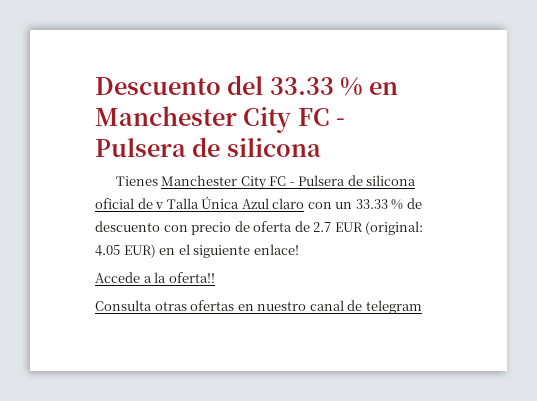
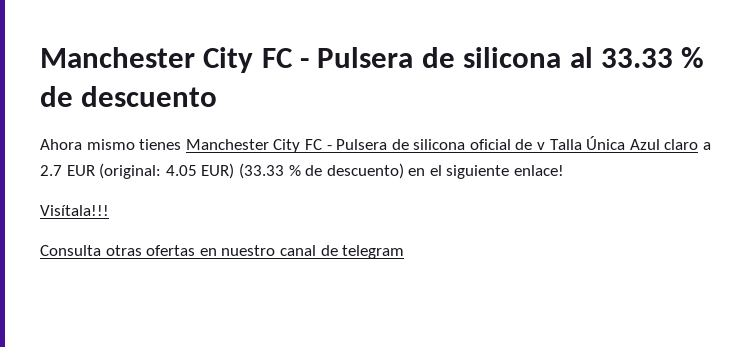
[95,75,399,96] [95,106,346,133] [95,137,321,157] [115,176,158,186] Descuento del 33.33 % en Manchester City FC - Pulsera de silicona // Tienes -> [40,47,705,73] [40,86,218,107] [40,139,182,150] Manchester City FC - Pulsera de silicona al 33.33 % de descuento // Ahora mismo tienes
[307,198,422,210] [95,221,310,235] con un 33.33 % de descuento con precio de oferta de -> [703,142,712,150] a
(156, 251) none -> [238,163,404,179] (33.33 % de descuento)
[95,272,215,283] Accede a la oferta!! -> [40,205,109,216] Visítala!!!

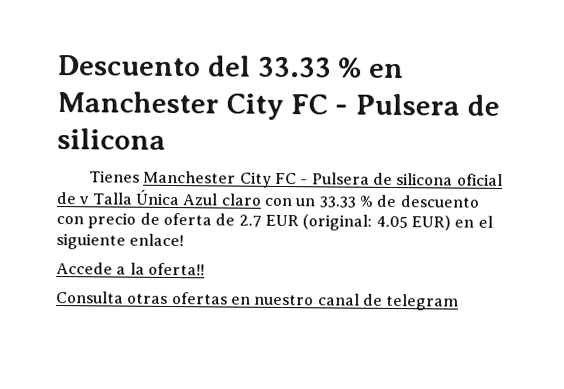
[40,47,705,73] [40,86,218,107] [40,139,182,150] Manchester City FC - Pulsera de silicona al 33.33 % de descuento // Ahora mismo tienes -> [58,55,405,79] [57,91,501,121] [57,127,166,150] [89,170,141,183] Descuento del 33.33 % en Manchester City FC - Pulsera de silicona // Tienes
[703,142,712,150] a -> [263,194,479,208] [56,212,236,229] con un 33.33 % de descuento con precio de oferta de
[238,163,404,179] (33.33 % de descuento) -> (451, 223) none
[40,205,109,216] Visítala!!! -> [56,261,205,276] Accede a la oferta!!

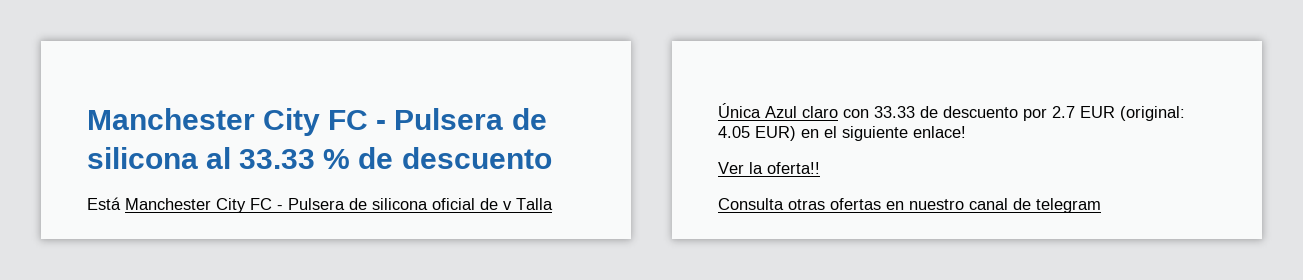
[58,55,405,79] [57,91,501,121] [57,127,166,150] [89,170,141,183] Descuento del 33.33 % en Manchester City FC - Pulsera de silicona // Tienes -> [87,108,547,136] [87,147,552,169] [87,197,121,210] Manchester City FC - Pulsera de silicona al 33.33 % de descuento // Está
[295,194,479,208] [56,212,236,229] un 33.33 % de descuento con precio de oferta de -> [874,106,1047,121] 33.33 de descuento por
[56,261,127,275] Accede a -> [718,162,744,174] Ver

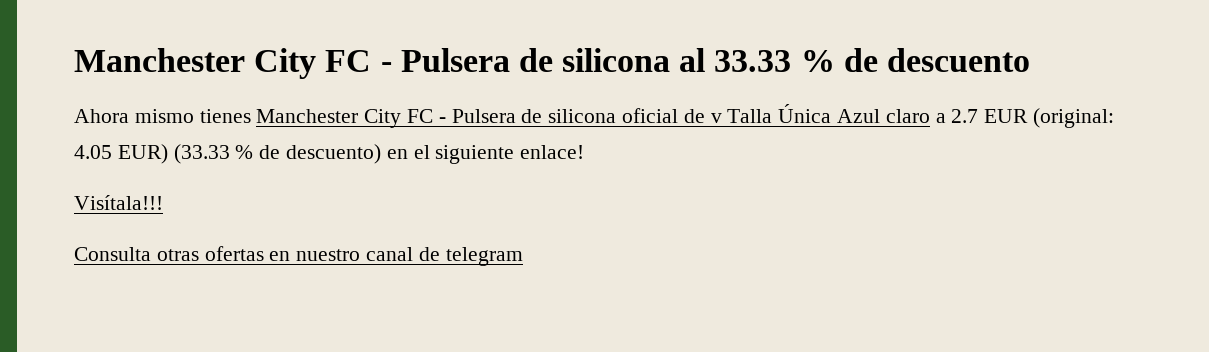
[87,197,121,210] Está -> [74,109,251,123] Ahora mismo tienes
[843,106,1047,121] con 33.33 de descuento por -> [935,113,946,123] a
(796, 133) none -> [173,144,382,164] (33.33 % de descuento)
[718,162,820,174] Ver la oferta!! -> [74,195,163,210] Visítala!!!

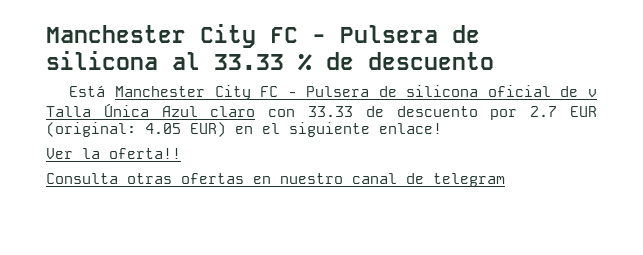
[74,109,251,123] Ahora mismo tienes -> [69,85,106,97] Está
[935,113,946,123] a -> [268,106,518,120] con 33.33 de descuento por
[173,144,382,164] (33.33 % de descuento) -> (226, 129) none
[74,195,163,210] Visítala!!! -> [46,148,181,159] Ver la oferta!!

